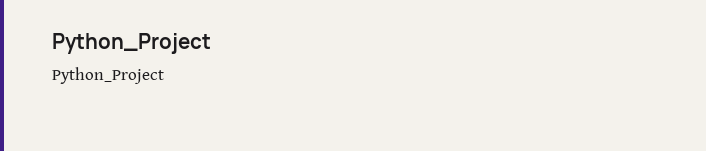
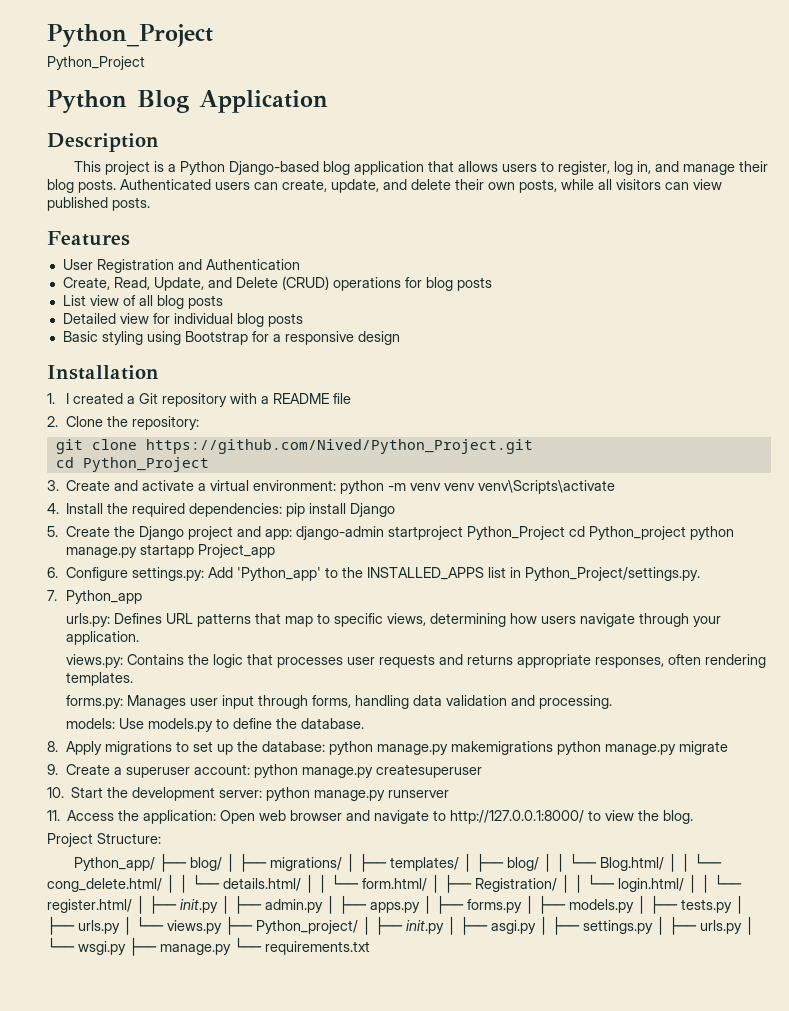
(164, 75) none -> [47,90,328,114] [47,133,159,152] [73,161,768,175] [47,179,722,193] [47,197,150,211] [47,231,130,246] [62,259,300,273] [62,276,492,291] [62,295,223,309] [62,313,303,327] [62,331,400,345] [47,365,159,380] [47,393,351,407] [47,416,199,430] [55,439,533,454] [55,457,209,472] [47,480,616,494] [47,503,396,517] [47,526,734,540] [65,544,275,558] [47,567,700,581] [47,590,142,604] [65,613,721,627] [65,631,139,645] [65,654,766,668] [65,672,133,686] [65,695,612,709] [65,718,364,732] [47,741,728,755] [47,764,482,778] [47,787,450,801] [47,810,694,824] [47,833,161,847] [73,853,722,872] [47,874,742,893] [47,895,744,914] [47,916,754,935] [47,937,370,956] // Python Blog Application // Description // This project is a Python Django-based blog application that allows users to register, log in, and manage their blog posts. Authenticated users can create, update, and delete their own posts, while all visitors can view published posts. // Features // User Registration and Authentication // Create, Read, Update, and Delete (CRUD) operations for blog posts // List view of all blog posts // Detailed view for individual blog posts // Basic styling using Bootstrap for a responsive design // Installation // 1. I created a Git repository with a README file // 2. Clone the repository: // git clone https://github.com/Nived/Python_Project.git // cd Python_Project // 3. Create and activate a virtual environment: python -m venv venv venv\Scripts\activate // 4. Install the required dependencies: pip install Django // 5. Create the Django project and app: django-admin startproject Python_Project cd Python_project python manage.py startapp Project_app // 6. Configure settings.py: Add 'Python_app' to the INSTALLED_APPS list in Python_Project/settings.py. // 7. Python_app // urls.py: Defines URL patterns that map to specific views, determining how users navigate through your application. // views.py: Contains the logic that processes user requests and returns appropriate responses, often rendering templates. // forms.py: Manages user input through forms, handling data validation and processing. // models: Use models.py to define the database. // 8. Apply migrations to set up the database: python manage.py makemigrations python manage.py migrate // 9. Create a superuser account: python manage.py createsuperuser // 10. Start the development server: python manage.py runserver // 11. Access the application: Open web browser and navigate to http://127.0.0.1:8000/ to view the blog. // Project Structure: // Python_app/ ├── blog/ │ ├── migrations/ │ ├── templates/ │ ├── blog/ │ │ └── Blog.html/ │ │ └── cong_delete.html/ │ │ └── details.html/ │ │ └── form.html/ │ ├── Registration/ │ │ └── login.html/ │ │ └── register.html/ │ ├── init.py │ ├── admin.py │ ├── apps.py │ ├── forms.py │ ├── models.py │ ├── tests.py │ ├── urls.py │ └── views.py ├── Python_project/ │ ├── init.py │ ├── asgi.py │ ├── settings.py │ ├── urls.py │ └── wsgi.py ├── manage.py └── requirements.txt

